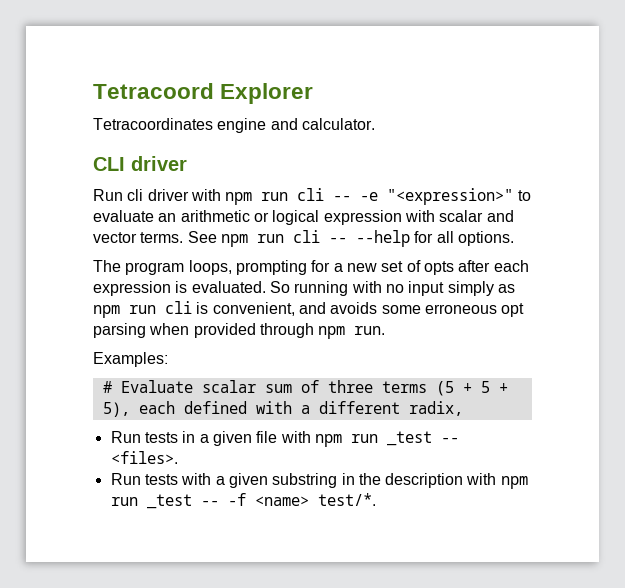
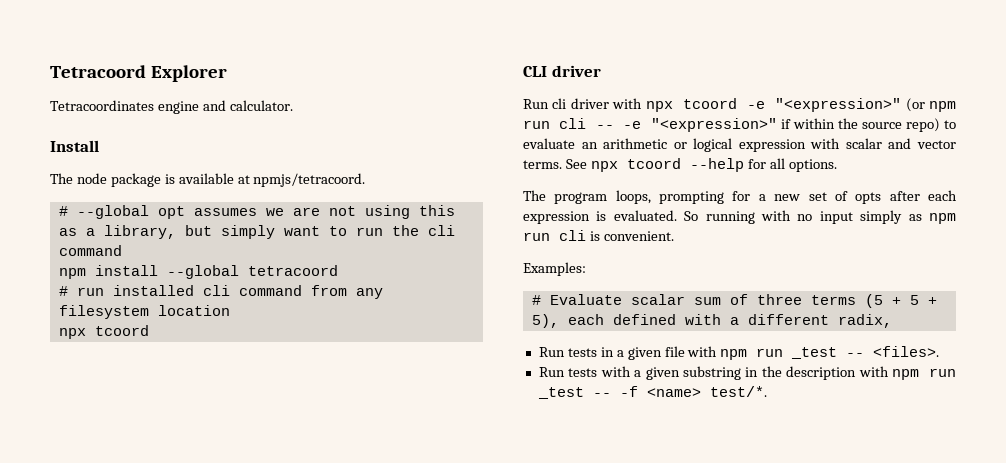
(375, 124) none -> [50,140,99,152] [50,173,366,187] [58,205,455,219] [58,225,455,239] [58,245,122,256] [58,265,338,279] [58,285,383,299] [58,305,230,319] [58,325,149,339] // Install // The node package is available at npmjs/tetracoord. // # --global opt assumes we are not using this as a library, but simply want to run the cli command // npm install --global tetracoord // # run installed cli command from any filesystem location // npx tcoord
(221, 195) none -> [645,98,925,112] npx tcoord -e "<expression>" (or
(514, 196) none -> [780,118,940,132] if within the source repo)
[220,230,347,247] npm run cli -- -> [590,158,681,172] npx tcoord
[212,302,525,317] [93,323,386,339] convenient, and avoids some erroneous opt parsing when provided through npm run. -> [603,231,674,241] convenient.

